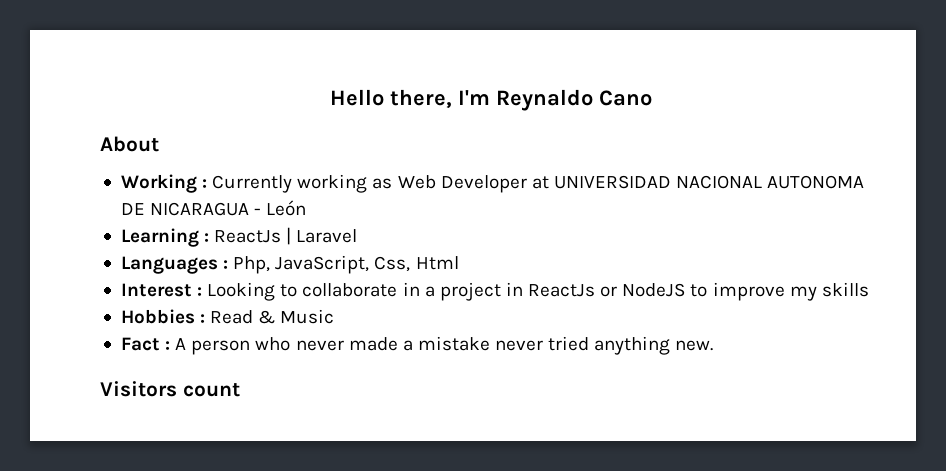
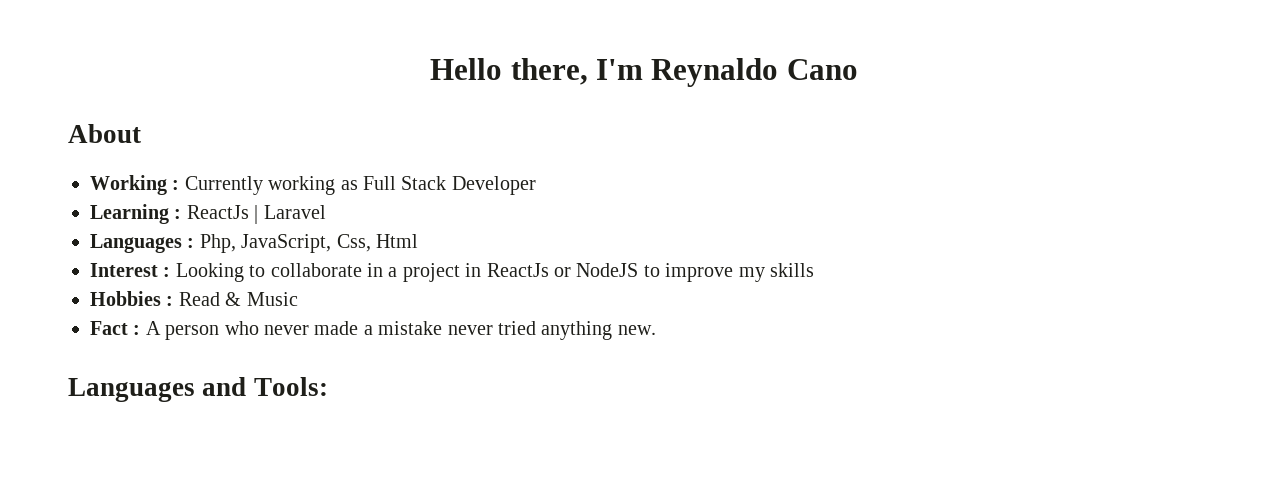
[397,175,436,189] Web -> [363,176,447,190] Full Stack
[531,175,865,189] [120,200,307,216] at UNIVERSIDAD NACIONAL AUTONOMA DE NICARAGUA - León -> (536, 185) none
[100,381,240,397] Visitors count -> [68,377,328,402] Languages and Tools:

